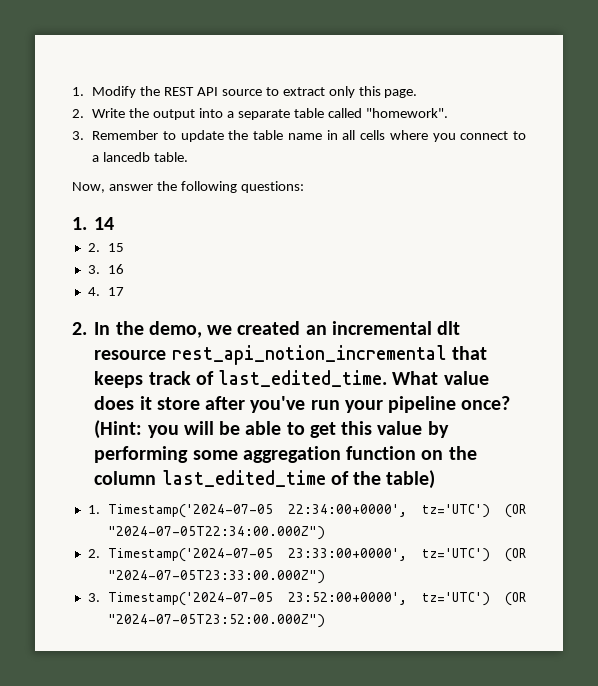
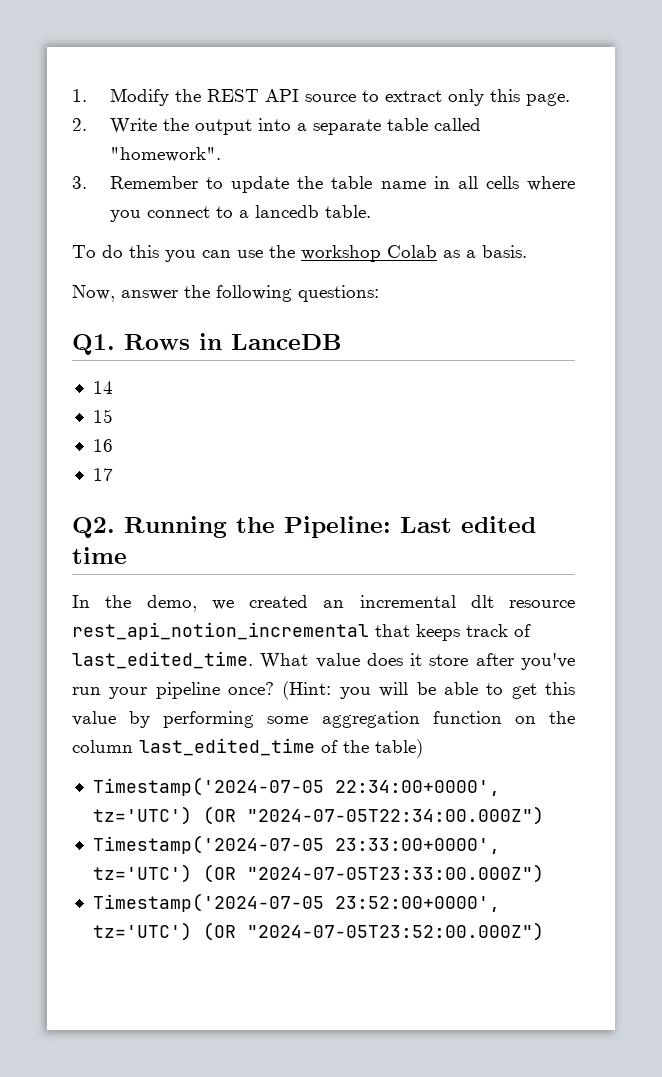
(189, 157) none -> [72,245,527,262] // To do this you can use the workshop Colab as a basis.
[72,217,87,230] 1. -> [72,333,342,355] Q1. Rows in LanceDB //
[87,243,100,252] 2. -> (113, 387) none
[87,265,100,274] 3. -> (113, 416) none
[87,287,100,296] 4. -> (113, 445) none
[72,322,87,335] 2. -> [72,516,536,538] [72,547,127,564] Q2. Running the Pipeline: Last edited time //
[87,505,100,514] 1. -> (423, 748) none
[87,549,100,558] 2. -> (544, 815) none
[87,593,100,602] 3. -> (544, 873) none

